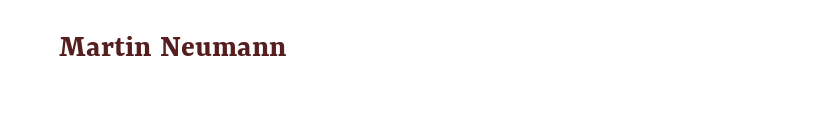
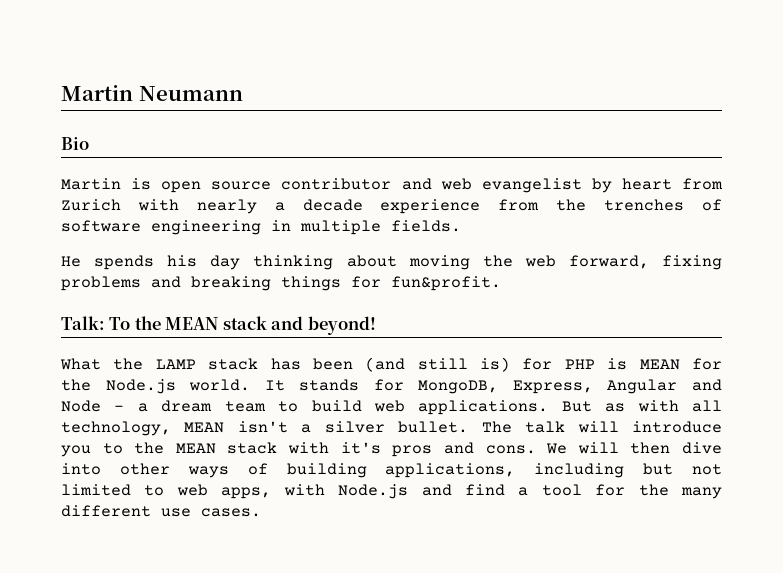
(286, 46) none -> [61,137,89,150] [61,178,724,193] [61,199,723,214] [61,220,461,235] [61,255,723,270] [61,276,501,291] [61,316,376,335] [60,357,722,372] [61,379,722,394] [61,400,722,415] [61,421,723,436] [61,442,723,457] [61,463,722,478] [61,484,722,499] [61,505,261,517] // Bio // Martin is open source contributor and web evangelist by heart from Zurich with nearly a decade experience from the trenches of software engineering in multiple fields. // He spends his day thinking about moving the web forward, fixing problems and breaking things for fun&profit. // Talk: To the MEAN stack and beyond! // What the LAMP stack has been (and still is) for PHP is MEAN for the Node.js world. It stands for MongoDB, Express, Angular and Node - a dream team to build web applications. But as with all technology, MEAN isn't a silver bullet. The talk will introduce you to the MEAN stack with it's pros and cons. We will then dive into other ways of building applications, including but not limited to web apps, with Node.js and find a tool for the many different use cases.

